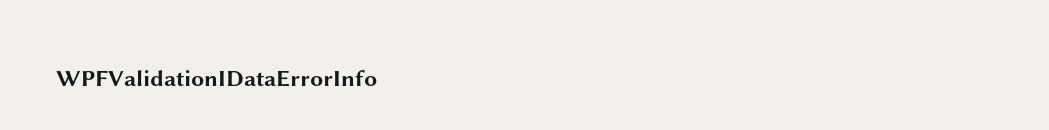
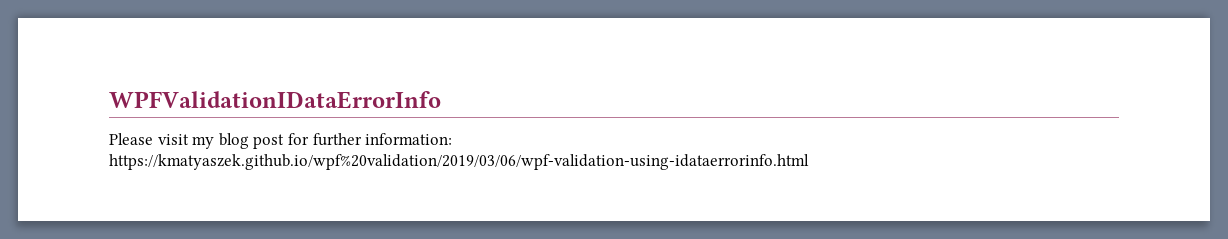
(377, 78) none -> [109,133,453,149] [109,154,809,170] // Please visit my blog post for further information: https://kmatyaszek.github.io/wpf%20validation/2019/03/06/wpf-validation-using-idataerrorinfo.html

